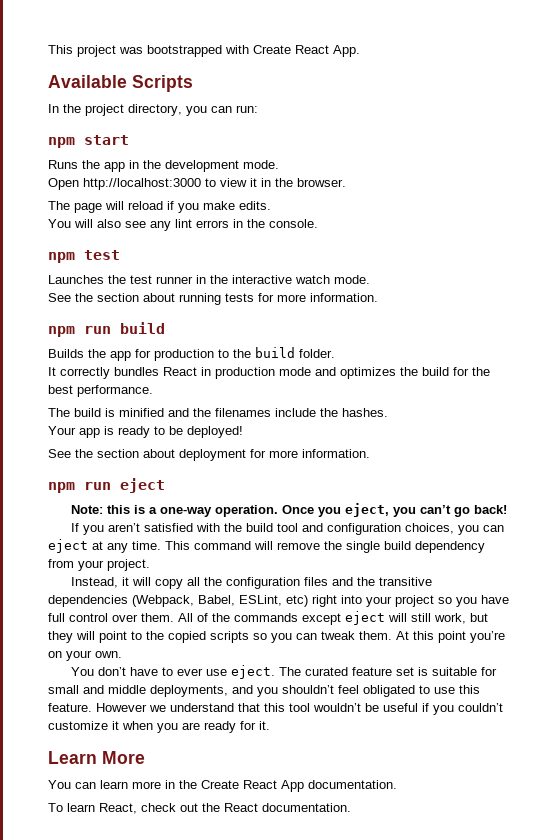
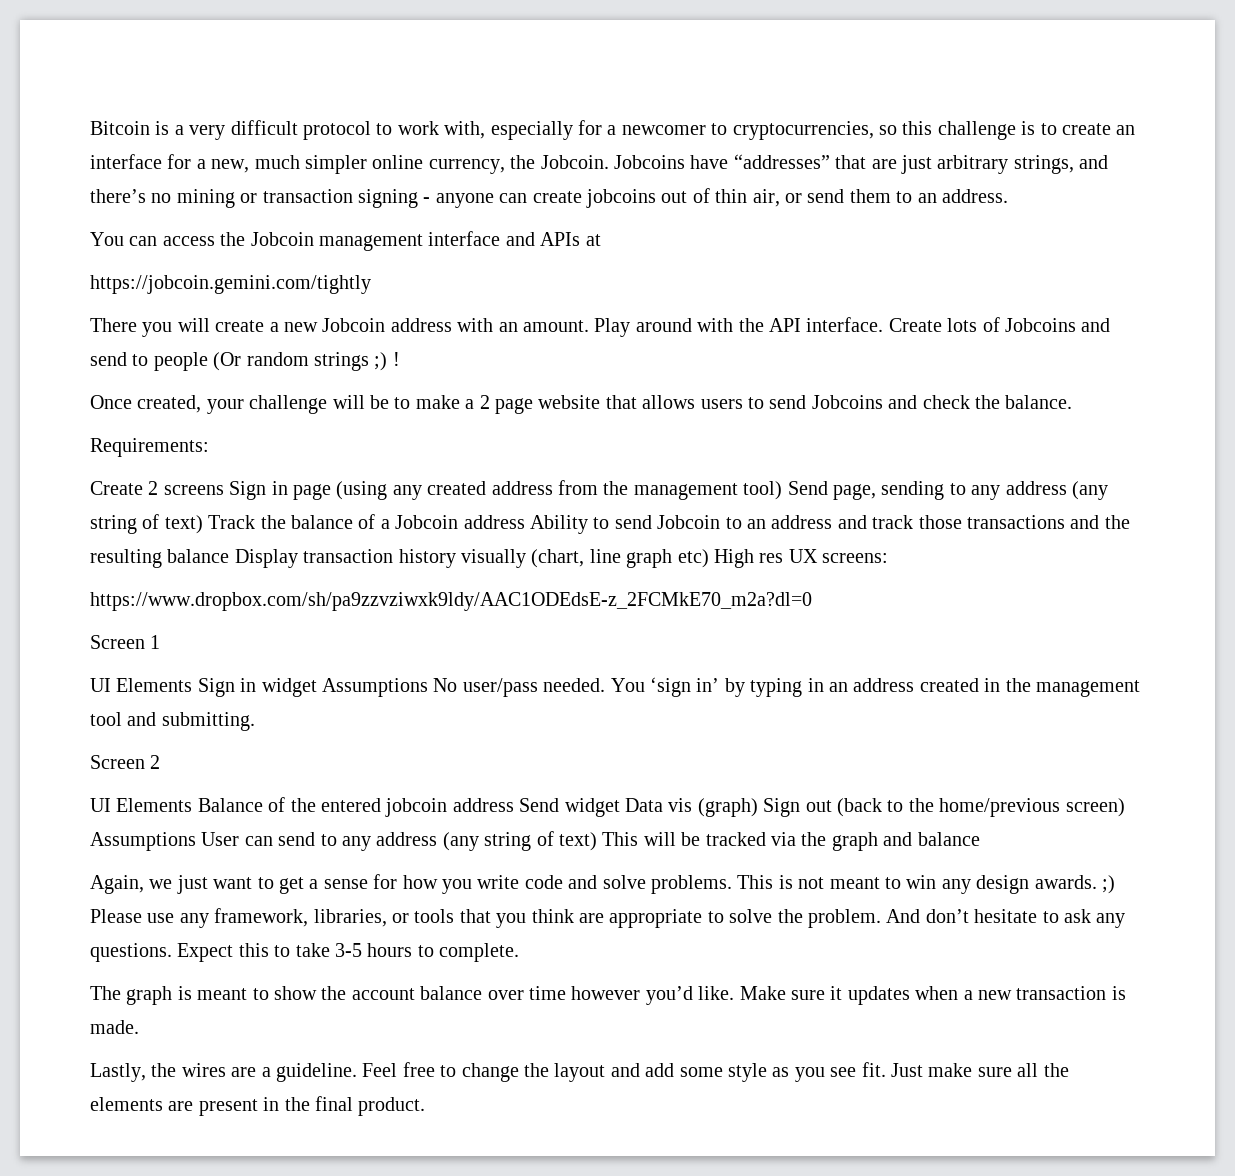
[48,45,360,57] [48,75,193,92] [48,104,258,116] [48,135,129,148] [48,160,279,172] [48,178,346,190] [48,201,271,213] [48,219,318,231] [48,250,120,263] [48,275,370,284] [48,293,378,305] [48,322,165,337] [48,347,335,361] [48,367,490,379] [48,385,153,397] [48,408,388,417] [48,426,243,438] [48,449,370,461] [48,478,165,493] [71,503,508,517] [71,523,505,535] [48,539,485,553] [48,559,150,571] [71,577,433,589] [48,595,509,607] [48,611,488,625] [48,631,505,643] [48,650,122,661] [71,665,498,679] [48,685,480,697] [48,703,503,715] [48,721,270,733] [48,751,145,764] [48,780,397,792] [48,803,351,814] This project was bootstrapped with Create React App. // Available Scripts // In the project directory, you can run: // npm start // Runs the app in the development mode. // Open http://localhost:3000 to view it in the browser. // The page will reload if you make edits. // You will also see any lint errors in the console. // npm test // Launches the test runner in the interactive watch mode. // See the section about running tests for more information. // npm run build // Builds the app for production to the build folder. // It correctly bundles React in production mode and optimizes the build for the best performance. // The build is minified and the filenames include the hashes. // Your app is ready to be deployed! // See the section about deployment for more information. // npm run eject // Note: this is a one-way operation. Once you eject, you can’t go back! // If you aren’t satisfied with the build tool and configuration choices, you can eject at any time. This command will remove the single build dependency from your project. // Instead, it will copy all the configuration files and the transitive dependencies (Webpack, Babel, ESLint, etc) right into your project so you have full control over them. All of the commands except eject will still work, but they will point to the copied scripts so you can tweak them. At this point you’re on your own. // You don’t have to ever use eject. The curated feature set is suitable for small and middle deployments, and you shouldn’t feel obligated to use this feature. However we understand that this tool wouldn’t be useful if you couldn’t customize it when you are ready for it. // Learn More // You can learn more in the Create React App documentation. // To learn React, check out the React documentation. -> [90,120,1136,140] [90,154,1109,174] [90,188,1008,208] [90,231,601,251] [90,275,371,294] [90,317,1111,337] [90,352,400,371] [90,395,1073,414] [90,438,209,457] [90,480,1108,500] [90,514,1130,534] [90,549,889,568] [90,592,812,611] [90,635,161,649] [90,677,1140,697] [90,712,255,731] [90,755,161,769] [90,797,1125,817] [90,831,980,851] [90,874,1115,894] [90,908,1126,928] [90,943,520,962] [90,986,1126,1005] [90,1020,139,1034] [90,1062,1069,1082] [90,1096,426,1116] Bitcoin is a very difficult protocol to work with, especially for a newcomer to cryptocurrencies, so this challenge is to create an interface for a new, much simpler online currency, the Jobcoin. Jobcoins have “addresses” that are just arbitrary strings, and there’s no mining or transaction signing - anyone can create jobcoins out of thin air, or send them to an address. // You can access the Jobcoin management interface and APIs at // https://jobcoin.gemini.com/tightly // There you will create a new Jobcoin address with an amount. Play around with the API interface. Create lots of Jobcoins and send to people (Or random strings ;) ! // Once created, your challenge will be to make a 2 page website that allows users to send Jobcoins and check the balance. // Requirements: // Create 2 screens Sign in page (using any created address from the management tool) Send page, sending to any address (any string of text) Track the balance of a Jobcoin address Ability to send Jobcoin to an address and track those transactions and the resulting balance Display transaction history visually (chart, line graph etc) High res UX screens: // https://www.dropbox.com/sh/pa9zzvziwxk9ldy/AAC1ODEdsE-z_2FCMkE70_m2a?dl=0 // Screen 1 // UI Elements Sign in widget Assumptions No user/pass needed. You ‘sign in’ by typing in an address created in the management tool and submitting. // Screen 2 // UI Elements Balance of the entered jobcoin address Send widget Data vis (graph) Sign out (back to the home/previous screen) Assumptions User can send to any address (any string of text) This will be tracked via the graph and balance // Again, we just want to get a sense for how you write code and solve problems. This is not meant to win any design awards. ;) Please use any framework, libraries, or tools that you think are appropriate to solve the problem. And don’t hesitate to ask any questions. Expect this to take 3-5 hours to complete. // The graph is meant to show the account balance over time however you’d like. Make sure it updates when a new transaction is made. // Lastly, the wires are a guideline. Feel free to change the layout and add some style as you see fit. Just make sure all the elements are present in the final product.

